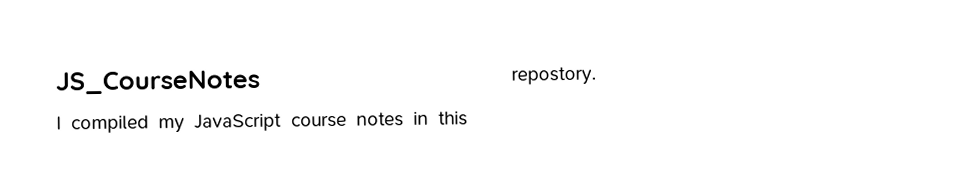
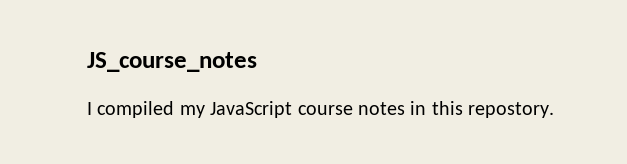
[55,69,260,95] JS_CourseNotes -> [87,52,257,72] JS_course_notes

